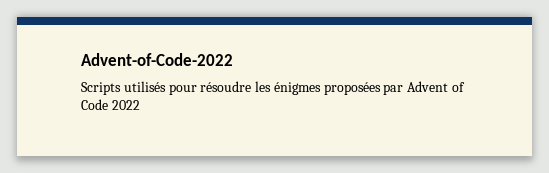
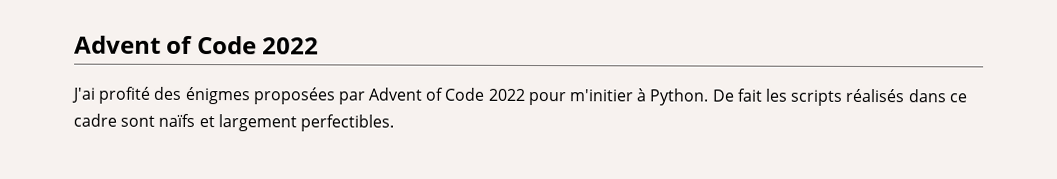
[81,53,233,66] [81,81,272,95] Advent-of-Code-2022 // Scripts utilisés pour résoudre les -> [74,35,320,55] [71,86,183,104] Advent of Code 2022 // J'ai profité des
(140, 105) none -> [527,88,967,106] [73,113,394,132] pour m'initier à Python. De fait les scripts réalisés dans ce cadre sont naïfs et largement perfectibles.

